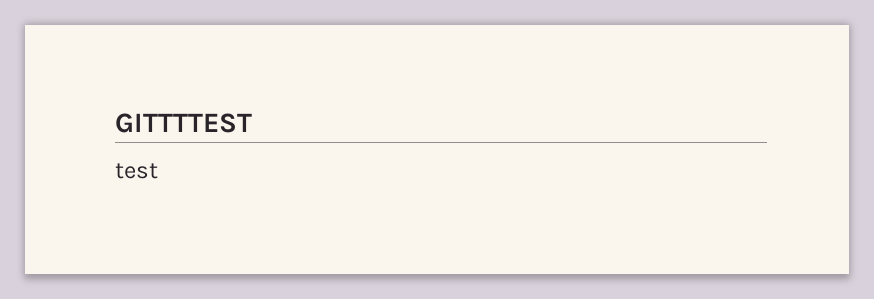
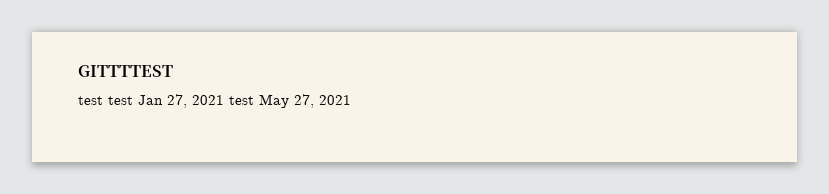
(158, 171) none -> [108,94,351,108] test Jan 27, 2021 test May 27, 2021

